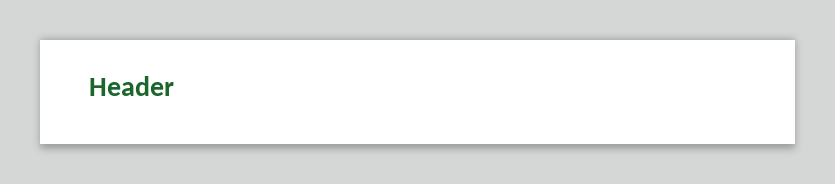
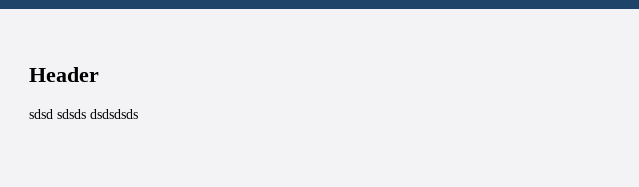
(174, 86) none -> [29,109,138,119] // sdsd sdsds dsdsdsds

